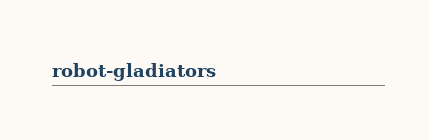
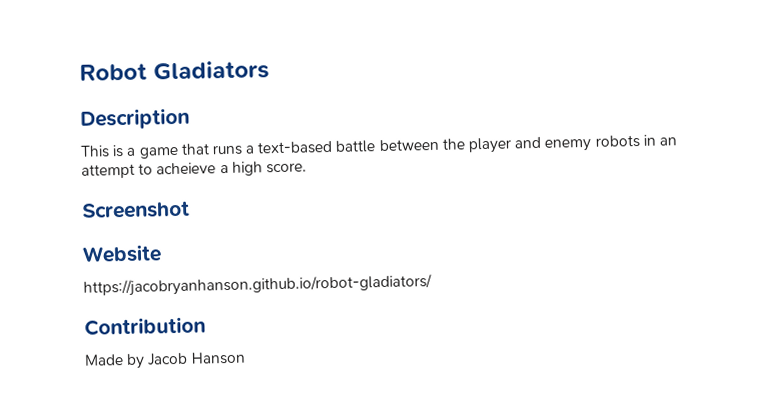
[52,63,216,81] robot-gladiators -> [79,60,270,81] [80,107,190,130] [80,134,677,159] [81,161,307,179] [81,200,190,219] [82,244,162,263] [83,274,432,297] [84,316,206,336] [84,351,246,369] Robot Gladiators // Description // This is a game that runs a text-based battle between the player and enemy robots in an attempt to acheieve a high score. // Screenshot // Website // https://jacobryanhanson.github.io/robot-gladiators/ // Contribution // Made by Jacob Hanson

